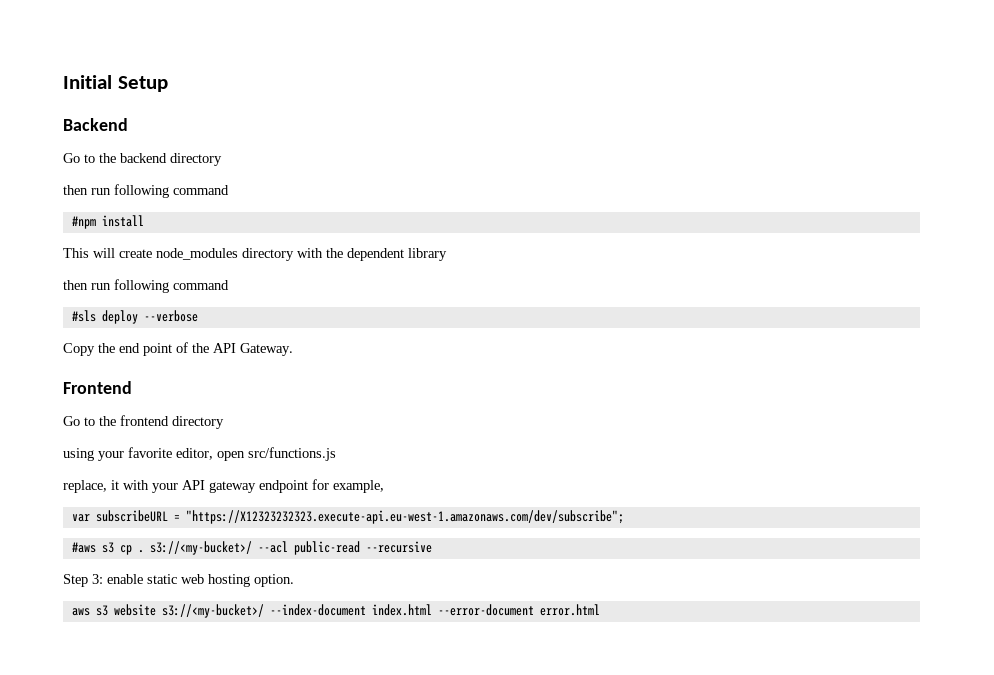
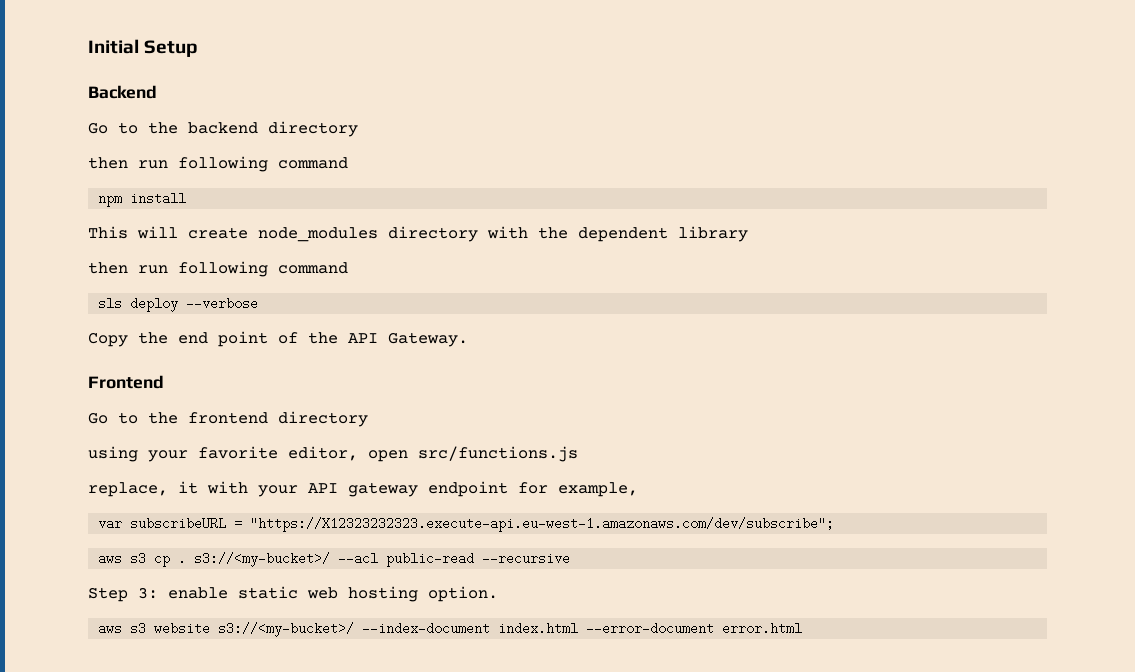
[71,216,96,229] #npm -> [98,196,123,207] npm
[71,310,96,322] #sls -> [98,298,123,308] sls
[71,542,96,553] #aws -> [98,552,123,565] aws

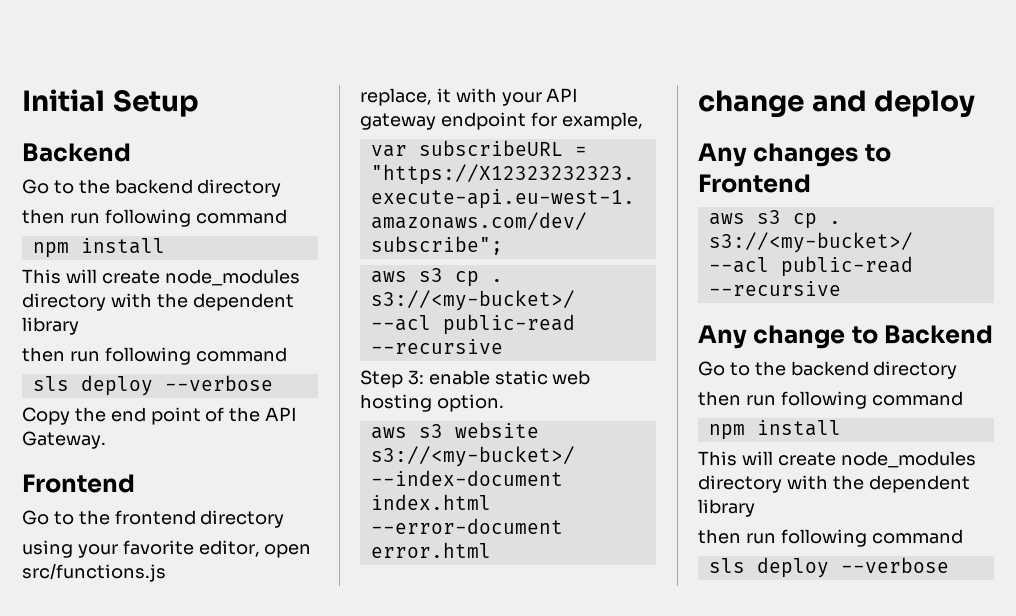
(803, 628) none -> [698,90,976,118] [698,143,891,167] [698,174,811,193] [708,210,841,229] [708,232,913,253] [708,256,913,277] [708,281,841,296] [698,325,994,349] [698,361,958,379] [698,391,963,409] [708,420,841,440] [698,451,976,468] [698,475,970,493] [698,499,755,517] [698,529,963,547] [708,557,949,578] // change and deploy // Any changes to Frontend // aws s3 cp . s3://<my-bucket>/ --acl public-read --recursive // Any change to Backend // Go to the backend directory // then run following command // npm install // This will create node_modules directory with the dependent library // then run following command // sls deploy --verbose

